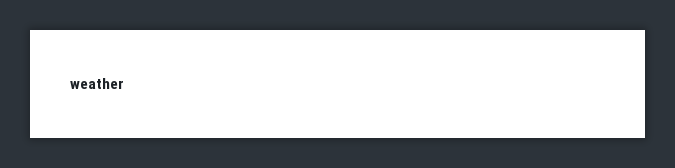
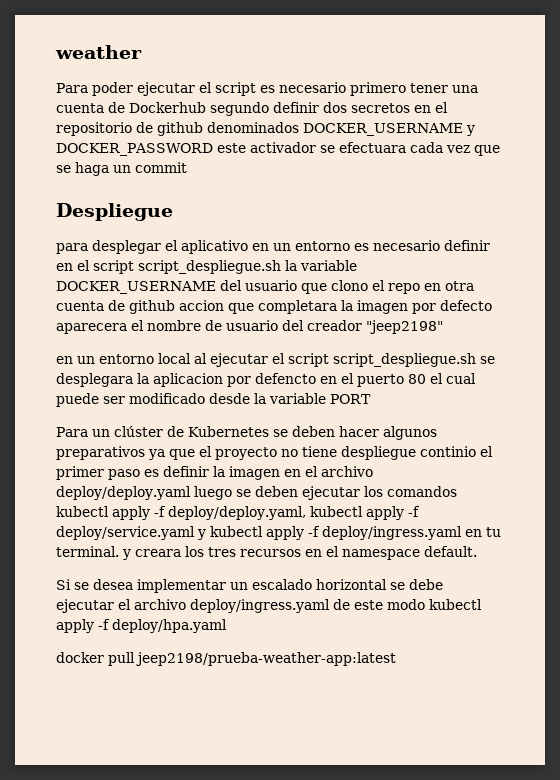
(124, 83) none -> [56,82,478,96] [56,102,448,116] [56,122,475,136] [56,142,500,156] [56,162,187,176] [56,203,173,221] [56,240,490,254] [56,260,357,274] [56,280,474,294] [56,300,492,314] [56,320,443,334] [56,353,495,367] [56,373,476,387] [56,393,371,407] [56,426,437,440] [56,446,493,460] [56,466,373,480] [56,486,457,500] [56,506,420,520] [56,526,501,540] [56,546,477,560] [56,579,443,593] [56,599,482,613] [56,619,227,633] [56,652,396,666] // Para poder ejecutar el script es necesario primero tener una cuenta de Dockerhub segundo definir dos secretos en el repositorio de github denominados DOCKER_USERNAME y DOCKER_PASSWORD este activador se efectuara cada vez que se haga un commit // Despliegue // para desplegar el aplicativo en un entorno es necesario definir en el script script_despliegue.sh la variable DOCKER_USERNAME del usuario que clono el repo en otra cuenta de github accion que completara la imagen por defecto aparecera el nombre de usuario del creador "jeep2198" // en un entorno local al ejecutar el script script_despliegue.sh se desplegara la aplicacion por defencto en el puerto 80 el cual puede ser modificado desde la variable PORT // Para un clúster de Kubernetes se deben hacer algunos preparativos ya que el proyecto no tiene despliegue continio el primer paso es definir la imagen en el archivo deploy/deploy.yaml luego se deben ejecutar los comandos kubectl apply -f deploy/deploy.yaml, kubectl apply -f deploy/service.yaml y kubectl apply -f deploy/ingress.yaml en tu terminal. y creara los tres recursos en el namespace default. // Si se desea implementar un escalado horizontal se debe ejecutar el archivo deploy/ingress.yaml de este modo kubectl apply -f deploy/hpa.yaml // docker pull jeep2198/prueba-weather-app:latest

